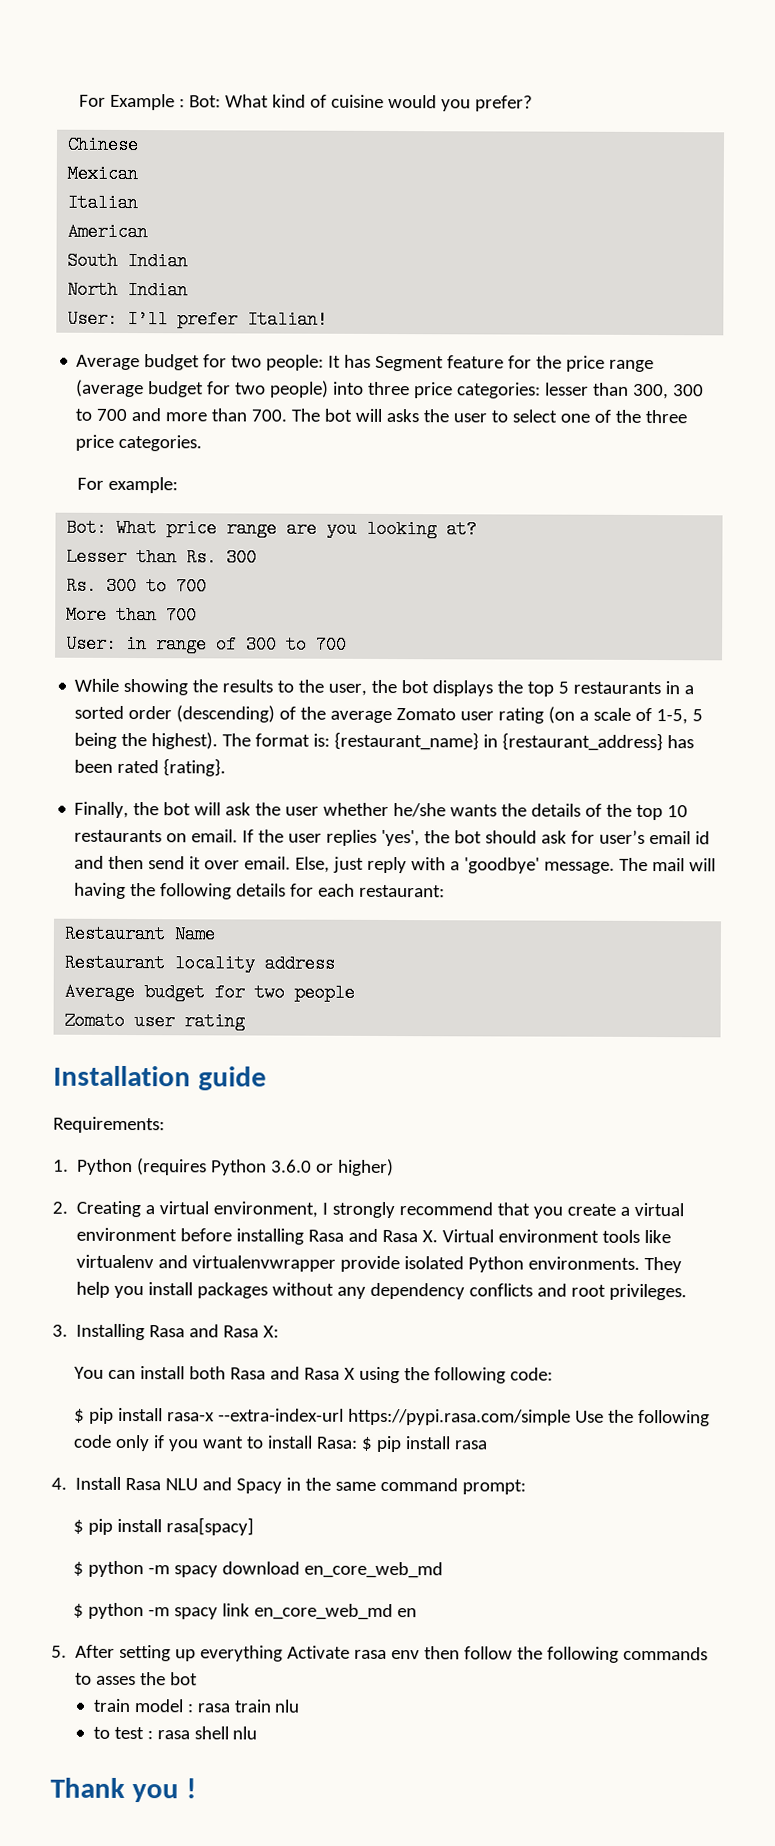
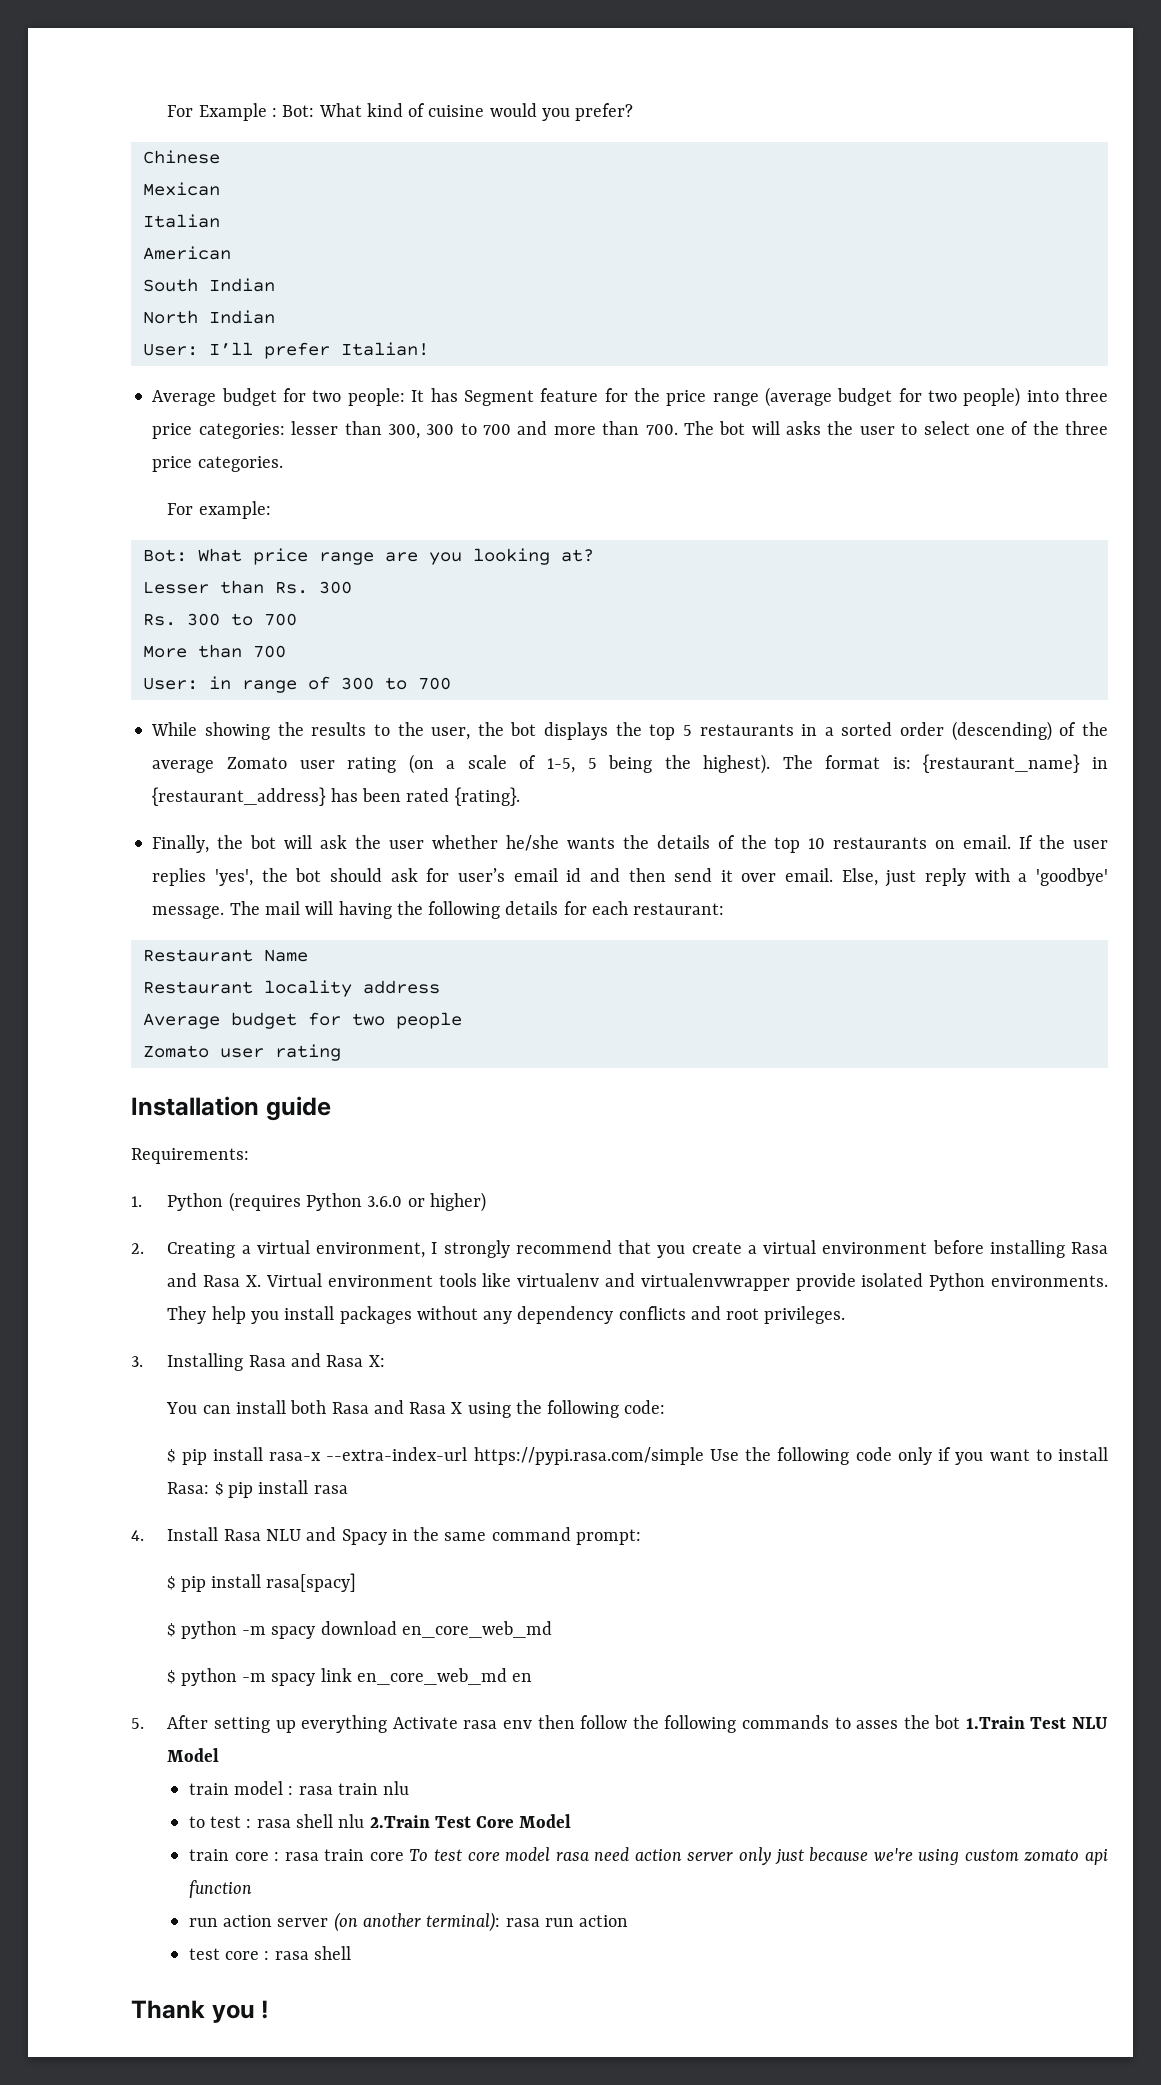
(199, 1679) none -> [965,1716,1109,1729] [167,1748,220,1762] 1.Train Test NLU Model
(258, 1733) none -> [369,1814,572,1828] [188,1847,1108,1865] [188,1880,252,1898] [188,1912,629,1932] [188,1946,351,1960] 2.Train Test Core Model // train core : rasa train core To test core model rasa need action server only just because we're using custom zomato api function // run action server (on another terminal): rasa run action // test core : rasa shell

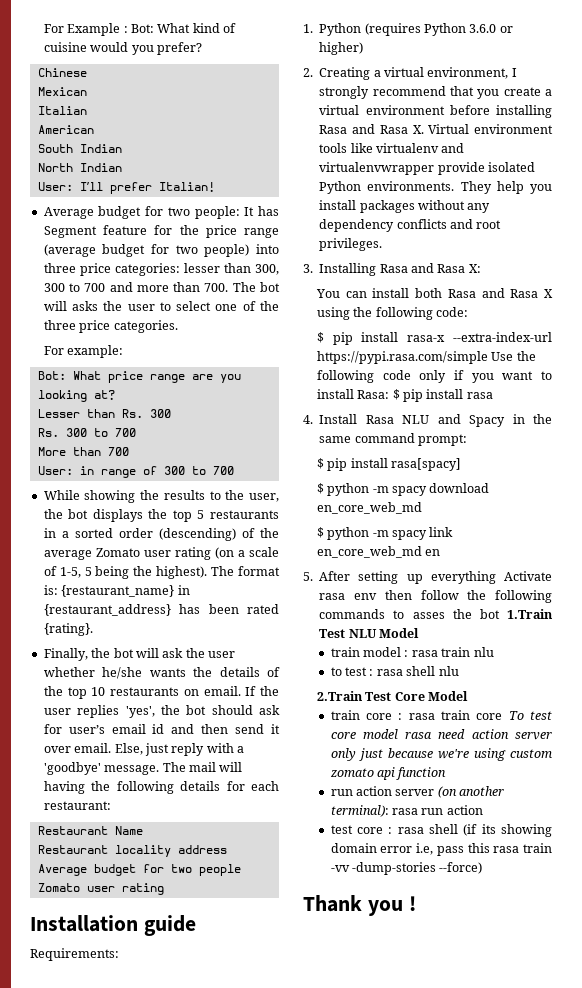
(365, 1821) none -> (459, 671) //
(351, 1953) none -> [463,824,552,837] [330,843,552,856] [330,862,483,875] (if its showing domain error i.e, pass this rasa train -vv -dump-stories --force)

